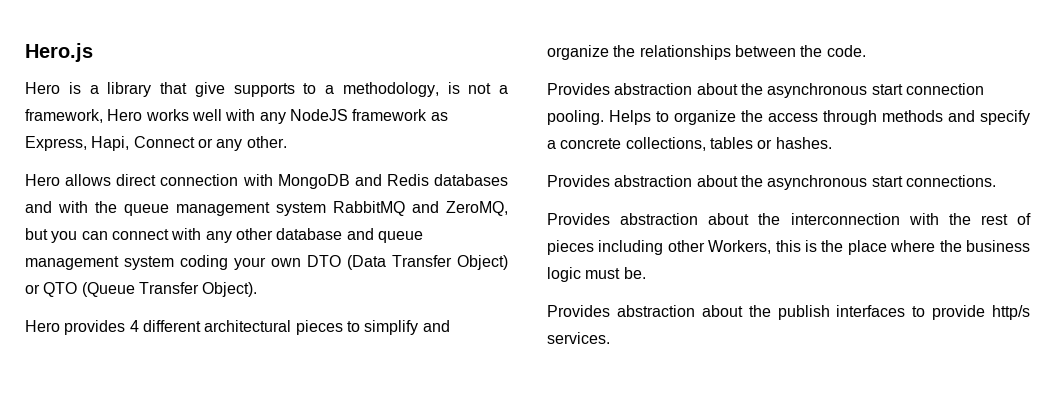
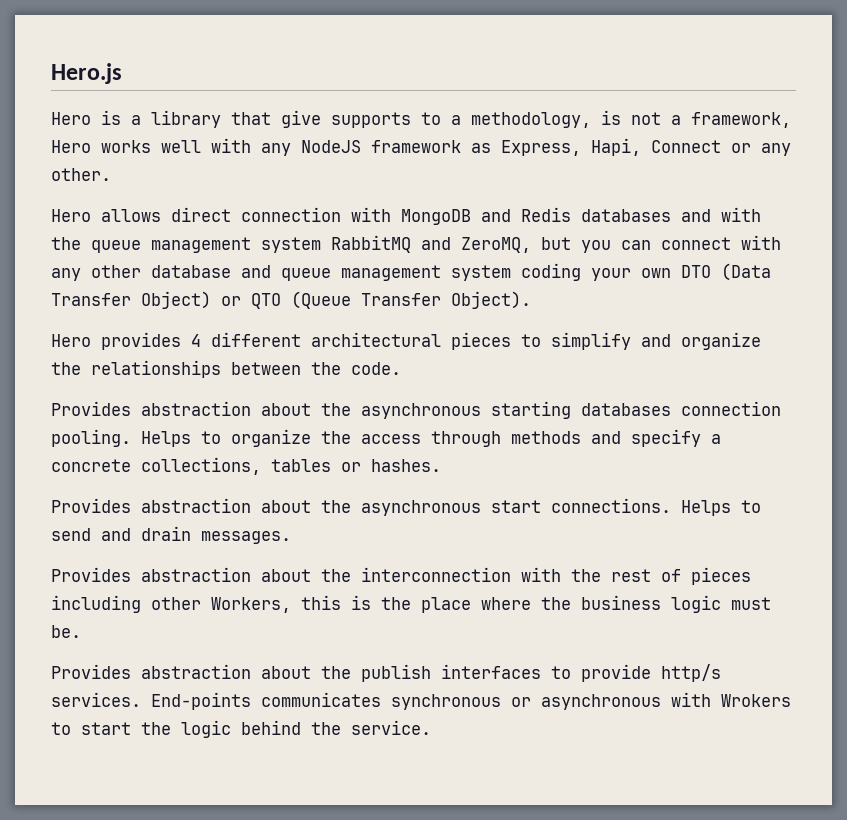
[871,84,903,95] start -> [491,401,671,419] starting databases
(996, 181) none -> [681,500,761,516] [51,526,291,544] Helps to send and drain messages.
(610, 338) none -> [151,692,791,710] [51,720,431,738] End-points communicates synchronous or asynchronous with Wrokers to start the logic behind the service.

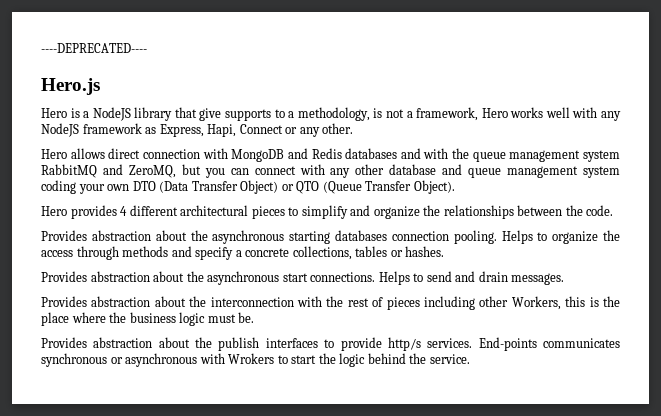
(51, 73) none -> [41,43,147,53] ----DEPRECATED---- //
(141, 120) none -> [92,107,131,121] NodeJS

